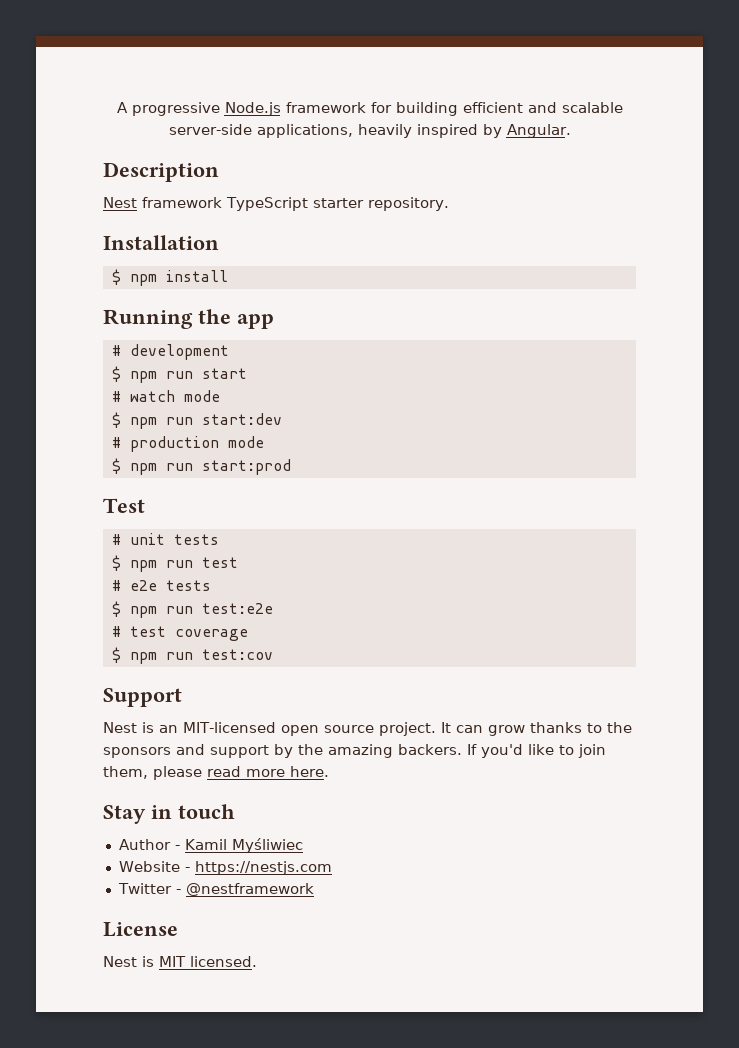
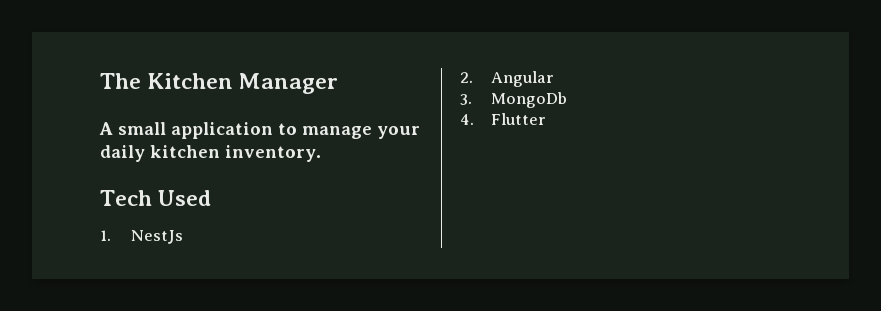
[116,102,623,116] [168,124,571,138] [103,162,219,182] [103,197,449,211] [103,235,219,250] [111,269,228,286] [103,309,274,329] [111,344,229,360] [111,366,247,383] [111,390,220,402] [111,412,282,429] [111,436,264,452] [111,458,291,475] [103,498,145,513] [111,533,219,545] [111,555,238,572] [111,580,211,591] [111,601,273,618] [111,626,248,641] [111,647,273,664] [103,688,182,707] [103,722,632,736] [103,744,606,758] [103,766,329,780] [103,804,235,824] [118,838,303,853] [118,861,332,875] [117,883,314,896] [103,922,178,937] [103,956,257,967] A progressive Node.js framework for building efficient and scalable server-side applications, heavily inspired by Angular. // Description // Nest framework TypeScript starter repository. // Installation // $ npm install // Running the app // # development // $ npm run start // # watch mode // $ npm run start:dev // # production mode // $ npm run start:prod // Test // # unit tests // $ npm run test // # e2e tests // $ npm run test:e2e // # test coverage // $ npm run test:cov // Support // Nest is an MIT-licensed open source project. It can grow thanks to the sponsors and support by the amazing backers. If you'd like to join them, please read more here. // Stay in touch // Author - Kamil Myśliwiec // Website - https://nestjs.com // Twitter - @nestframework // License // Nest is MIT licensed. -> [100,73,339,94] [99,122,420,139] [100,145,321,162] [100,190,212,206] [100,230,183,244] [460,71,554,87] [460,92,567,108] [460,113,546,125] The Kitchen Manager // A small application to manage your daily kitchen inventory. // Tech Used // 1. NestJs // 2. Angular // 3. MongoDb // 4. Flutter

